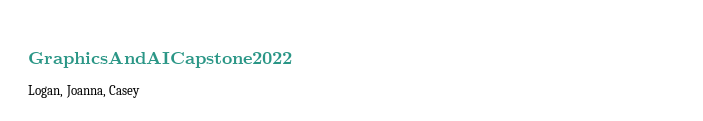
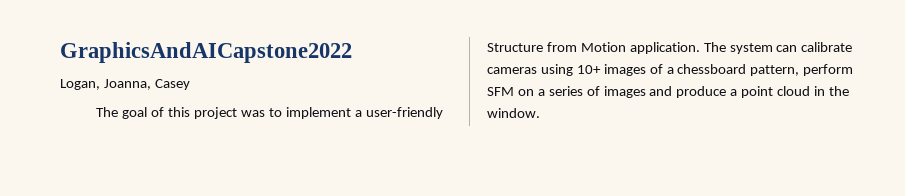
(141, 91) none -> [96,107,443,119] [487,42,853,54] [487,64,854,76] [487,86,849,98] [487,108,540,118] // The goal of this project was to implement a user-friendly Structure from Motion application. The system can calibrate cameras using 10+ images of a chessboard pattern, perform SFM on a series of images and produce a point cloud in the window.

